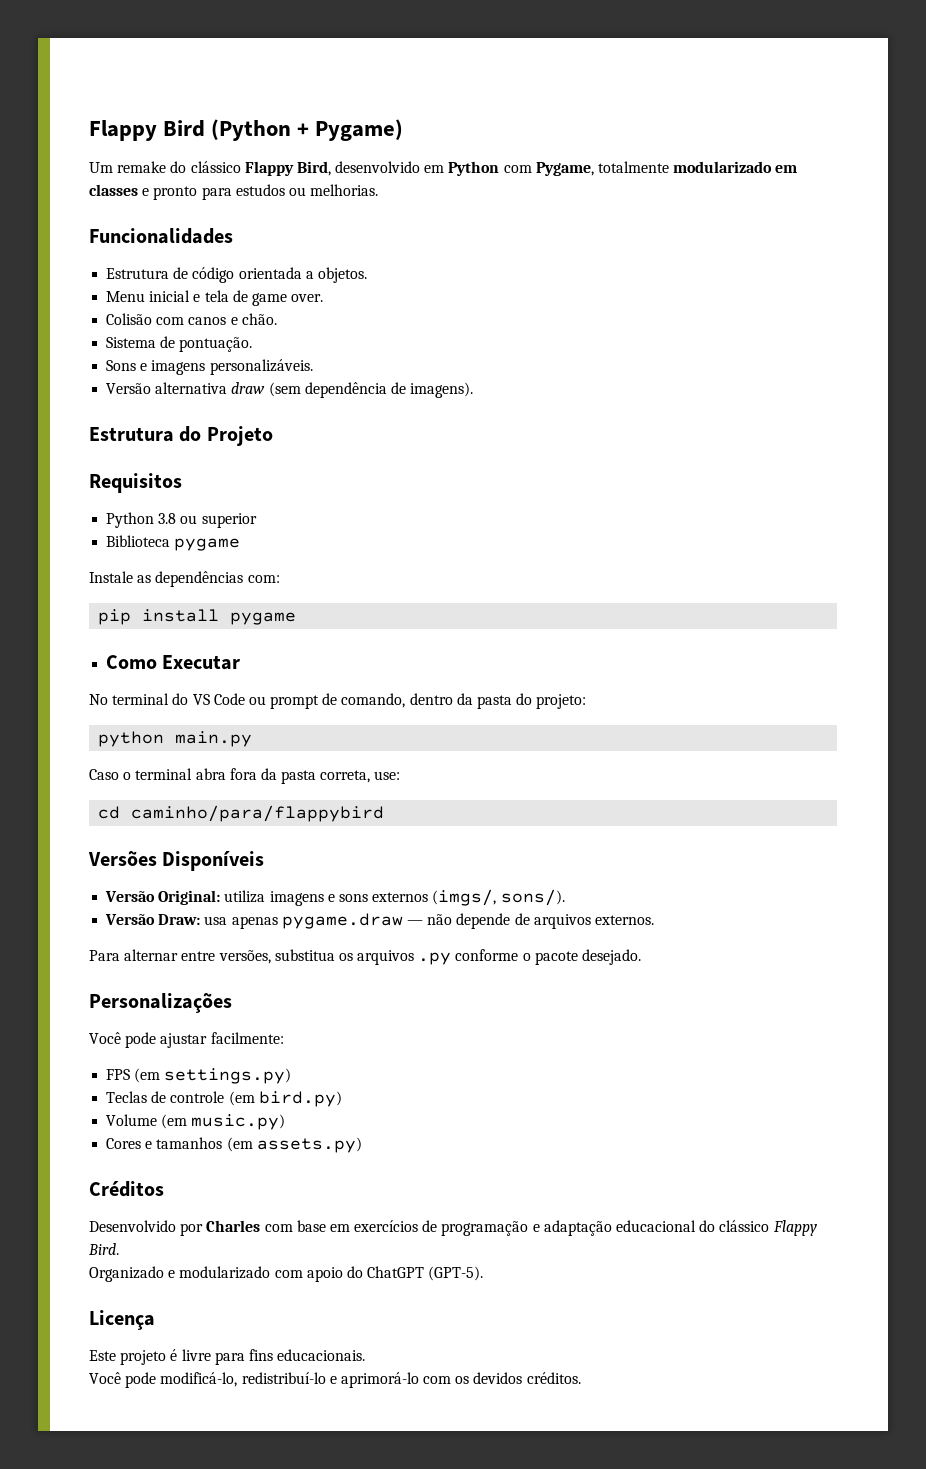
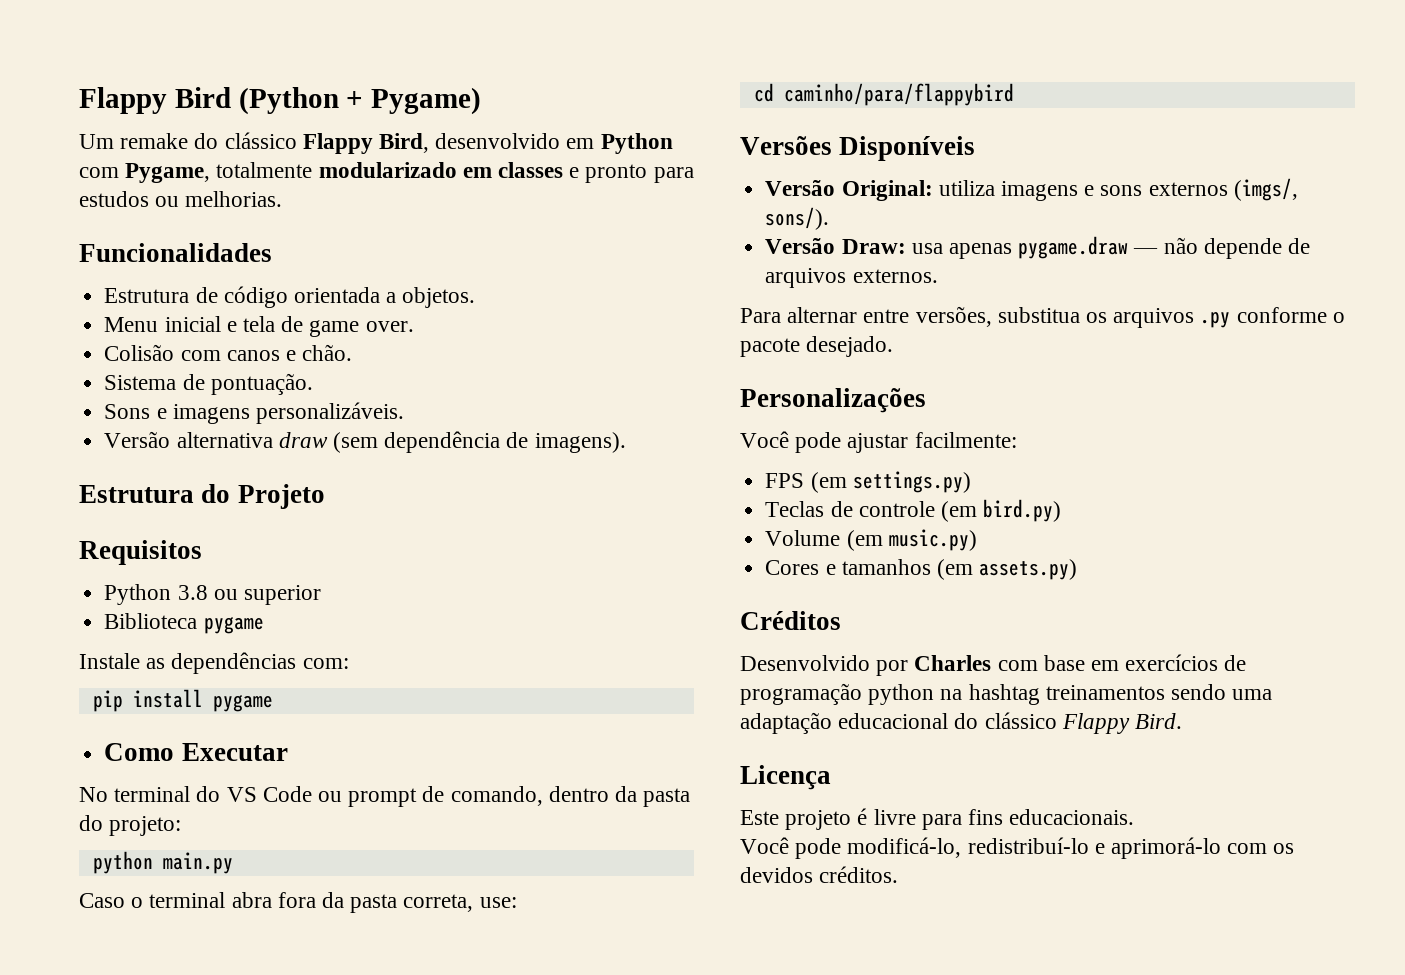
[532,1224,540,1232] e -> [868,684,1273,705] python na hashtag treinamentos sendo uma
[89,1266,484,1282] // Organizado e modularizado com apoio do ChatGPT (GPT-5). -> (1183, 721) none

